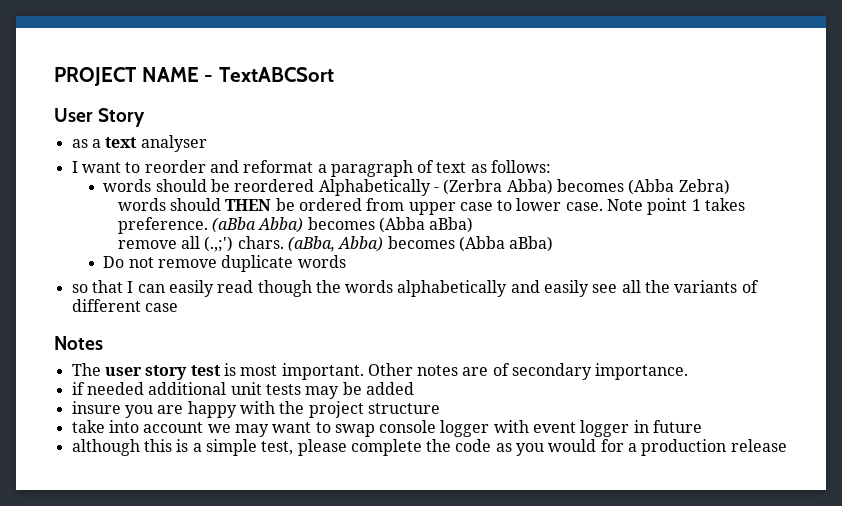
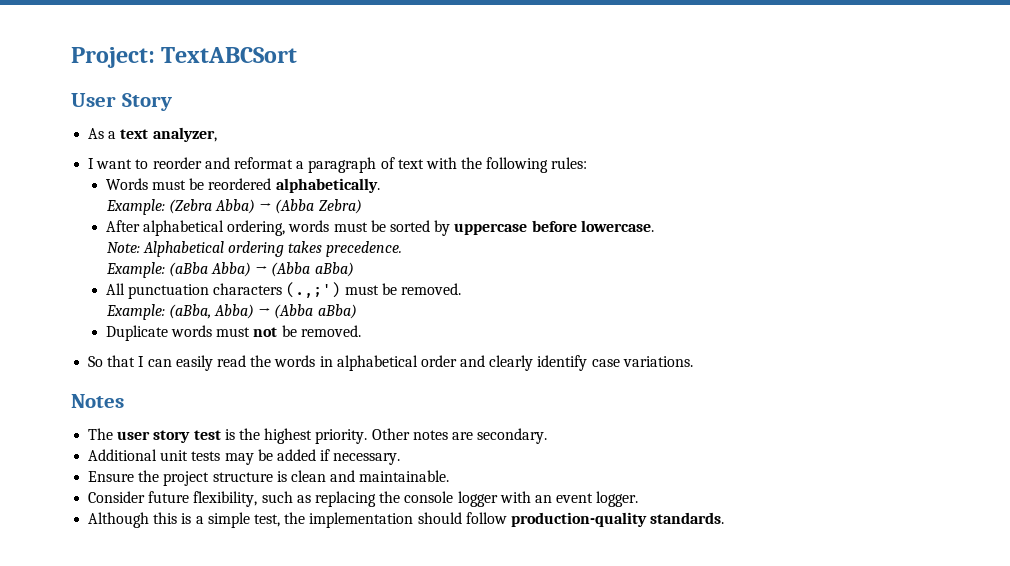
[54,67,214,86] PROJECT NAME - -> [71,47,155,68] Project:
[71,139,88,148] as -> [88,128,105,139] As
[140,135,207,152] analyser -> [152,127,217,142] analyzer,
[470,160,552,173] [103,179,730,196] [117,198,746,215] [117,217,208,234] as follows: // words should be reordered Alphabetically - (Zerbra Abba) becomes (Abba Zebra) // words should THEN be ordered from upper case to lower case. Note point 1 takes preference. -> [425,157,588,173] [105,178,380,193] [105,199,362,215] [105,220,654,236] [106,241,403,257] [105,262,165,278] with the following rules: // Words must be reordered alphabetically. // Example: (Zebra Abba) → (Abba Zebra) // After alphabetical ordering, words must be sorted by uppercase before lowercase. // Note: Alphabetical ordering takes precedence. // Example:
[307,217,474,233] [117,236,284,252] becomes (Abba aBba) // remove all (.,;') chars. -> [255,262,354,277] [105,282,462,299] [105,304,165,320] → (Abba aBba) // All punctuation characters (.,;') must be removed. // Example:
[387,236,554,252] [103,255,346,272] [71,284,88,293] becomes (Abba aBba) // Do not remove duplicate words // so -> [258,304,357,319] [105,325,361,341] [88,356,104,367] → (Abba aBba) // Duplicate words must not be removed. // So
[257,280,312,297] though -> (246, 361) none
[397,280,759,297] [71,299,178,312] alphabetically and easily see all the variants of different case -> [319,355,693,371] in alphabetical order and clearly identify case variations.
[240,363,689,380] [71,382,227,395] most important. Other notes are of secondary importance. // if needed additional -> [238,428,548,444] [88,449,158,461] the highest priority. Other notes are secondary. // Additional
[71,401,440,418] [71,420,703,437] [71,439,140,456] // insure you are happy with the project structure // take into account we may want to swap console logger with event logger in future // although -> [320,449,401,465] [88,470,450,486] [88,491,639,507] [88,512,150,528] if necessary. // Ensure the project structure is clean and maintainable. // Consider future flexibility, such as replacing the console logger with an event logger. // Although
[297,439,787,456] please complete the code as you would for a production release -> [284,512,725,528] the implementation should follow production-quality standards.

